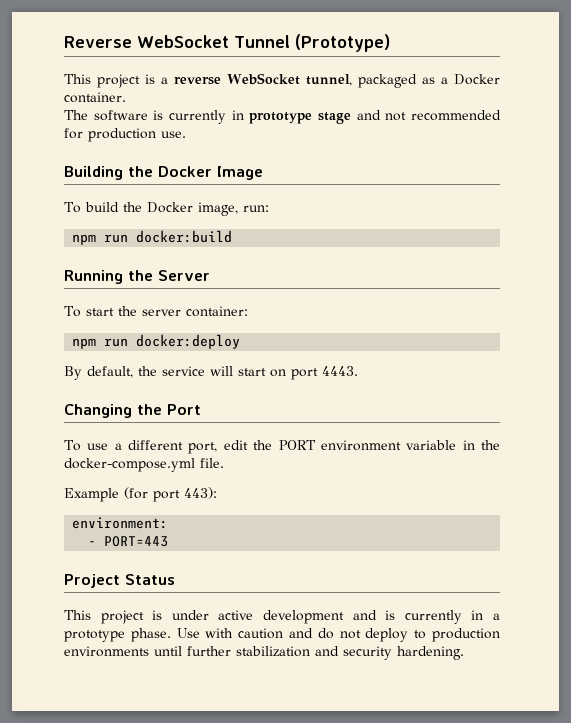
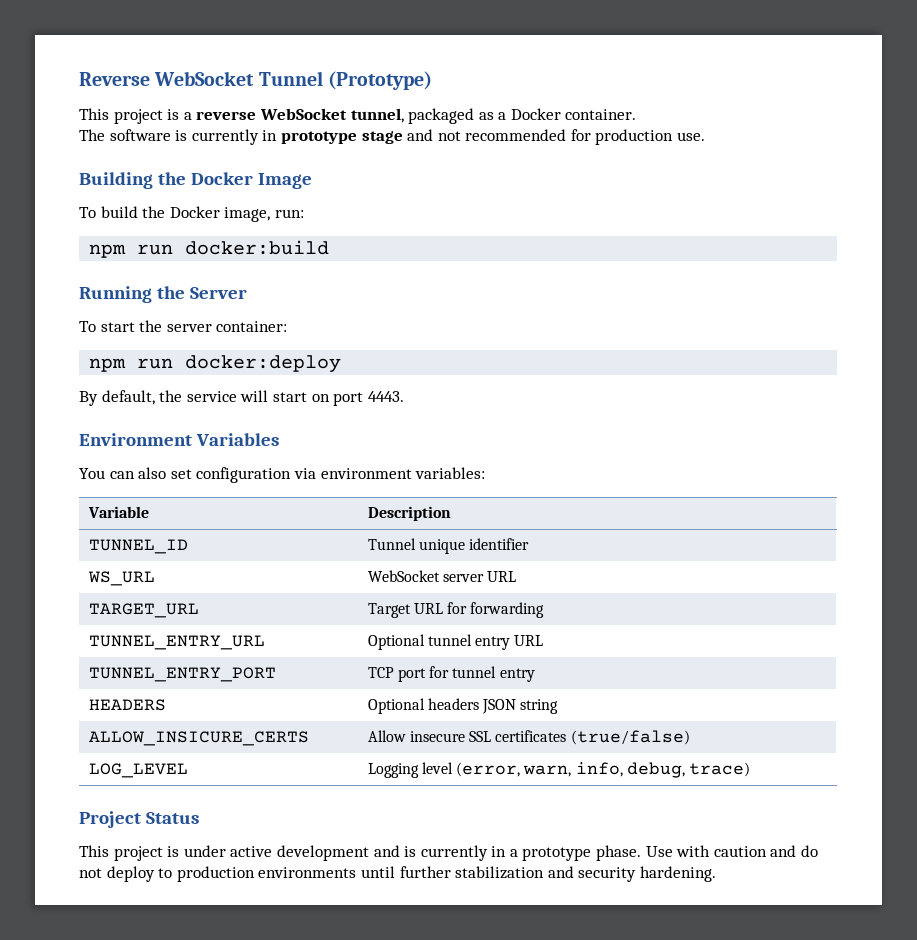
[64,404,201,418] [64,440,500,454] [64,458,224,472] [64,487,217,502] [72,517,169,529] [88,536,169,547] Changing the Port // To use a different port, edit the PORT environment variable in the docker-compose.yml file. // Example (for port 443): // environment: // - PORT=443 -> [79,433,279,446] [79,467,486,483] [87,506,149,518] [367,506,451,521] [88,539,188,554] [367,538,530,554] [87,571,155,586] [367,570,517,582] [88,603,199,618] [367,602,545,618] [88,635,265,650] [367,634,544,650] [88,667,276,682] [367,666,535,682] [88,699,166,711] [367,698,559,714] [88,731,309,746] [367,730,690,745] [88,763,188,778] [367,762,750,778] Environment Variables // You can also set configuration via environment variables: // Variable | Description // TUNNEL_ID | Tunnel unique identifier // WS_URL | WebSocket server URL // TARGET_URL | Target URL for forwarding // TUNNEL_ENTRY_URL | Optional tunnel entry URL // TUNNEL_ENTRY_PORT | TCP port for tunnel entry // HEADERS | Optional headers JSON string // ALLOW_INSICURE_CERTS | Allow insecure SSL certificates (true/false) // LOG_LEVEL | Logging level (error, warn, info, debug, trace)

